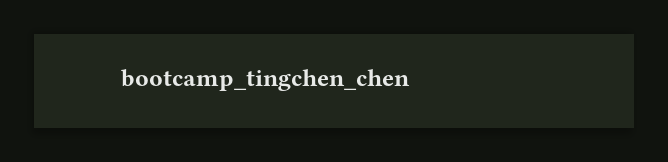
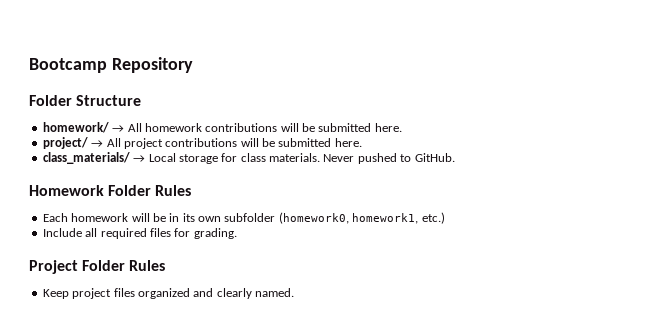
[121,69,410,91] bootcamp_tingchen_chen -> [29,57,193,73] [29,95,142,106] [42,122,402,133] [42,137,362,149] [42,152,455,164] [29,185,192,196] [42,212,445,224] [42,228,237,239] [29,260,166,274] [42,288,294,299] Bootcamp Repository // Folder Structure // homework/ → All homework contributions will be submitted here. // project/ → All project contributions will be submitted here. // class_materials/ → Local storage for class materials. Never pushed to GitHub. // Homework Folder Rules // Each homework will be in its own subfolder (homework0, homework1, etc.) // Include all required files for grading. // Project Folder Rules // Keep project files organized and clearly named.

